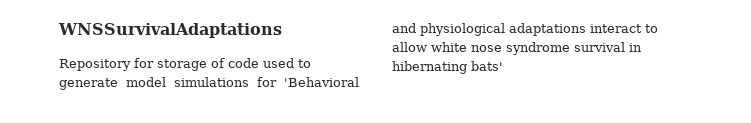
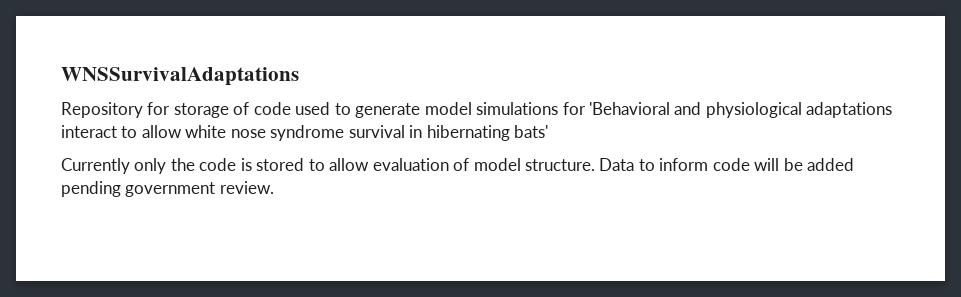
(503, 66) none -> [61,158,855,174] [61,181,274,197] // Currently only the code is stored to allow evaluation of model structure. Data to inform code will be added pending government review.

